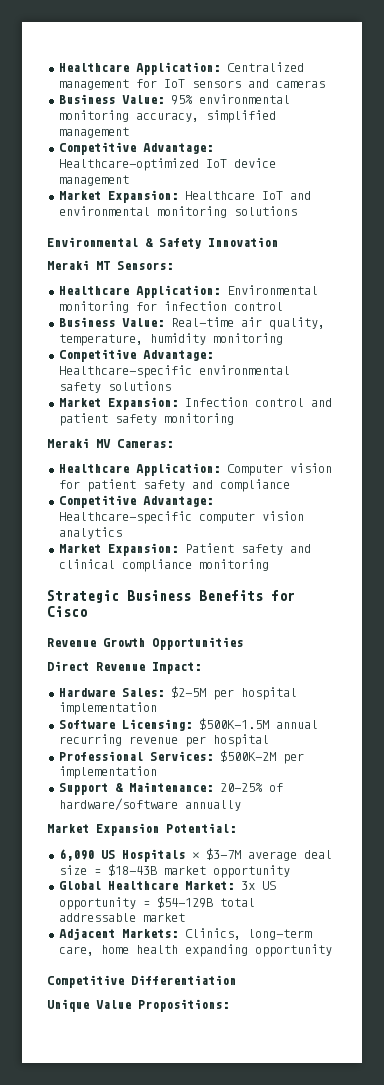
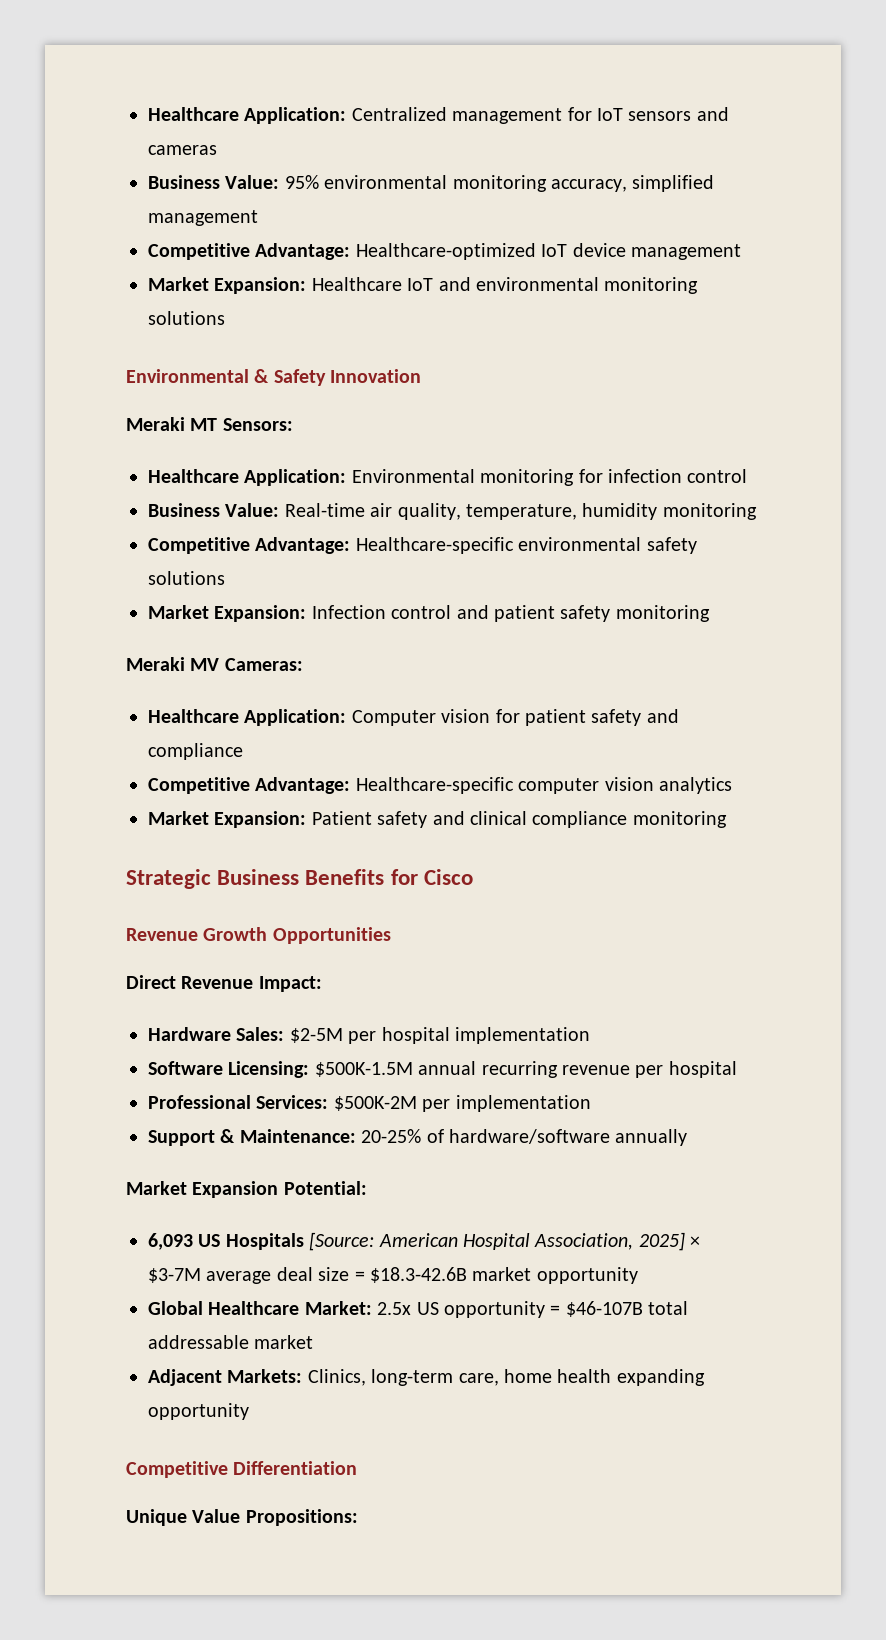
[58,849,94,861] 6,090 -> [148,1233,193,1250] 6,093
(185, 855) none -> [309,1232,685,1251] [Source: American Hospital Association, 2025]
[107,864,157,876] $18-43B -> [370,1267,467,1283] $18.3-42.6B
[240,881,255,890] 3x -> [377,1302,412,1315] 2.5x
[156,896,213,908] $54-129B -> [565,1301,643,1317] $46-107B

